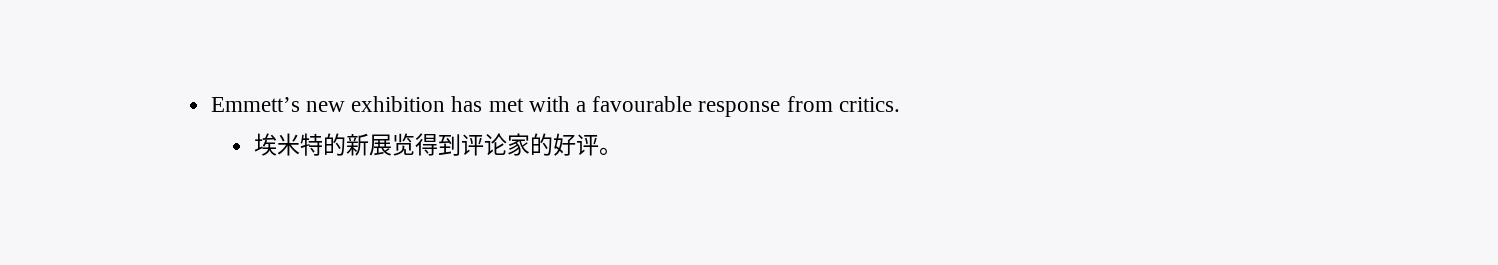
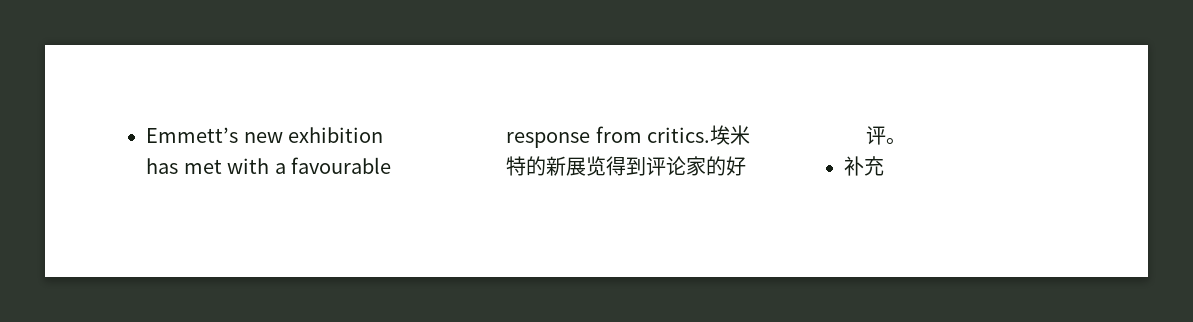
(900, 104) // -> (711, 135) none
(622, 151) none -> [844,156,885,176] // 补充

